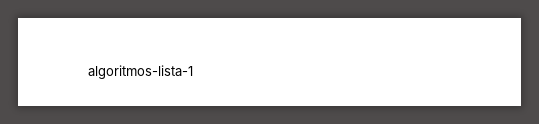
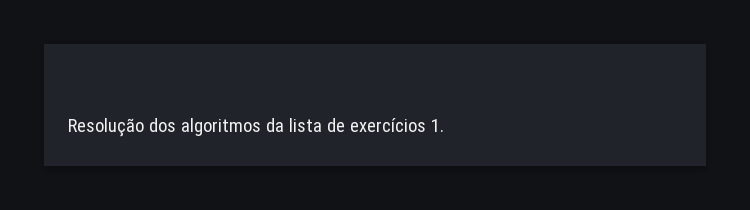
[88,65,193,79] algoritmos-lista-1 -> [68,118,444,137] Resolução dos algoritmos da lista de exercícios 1.

